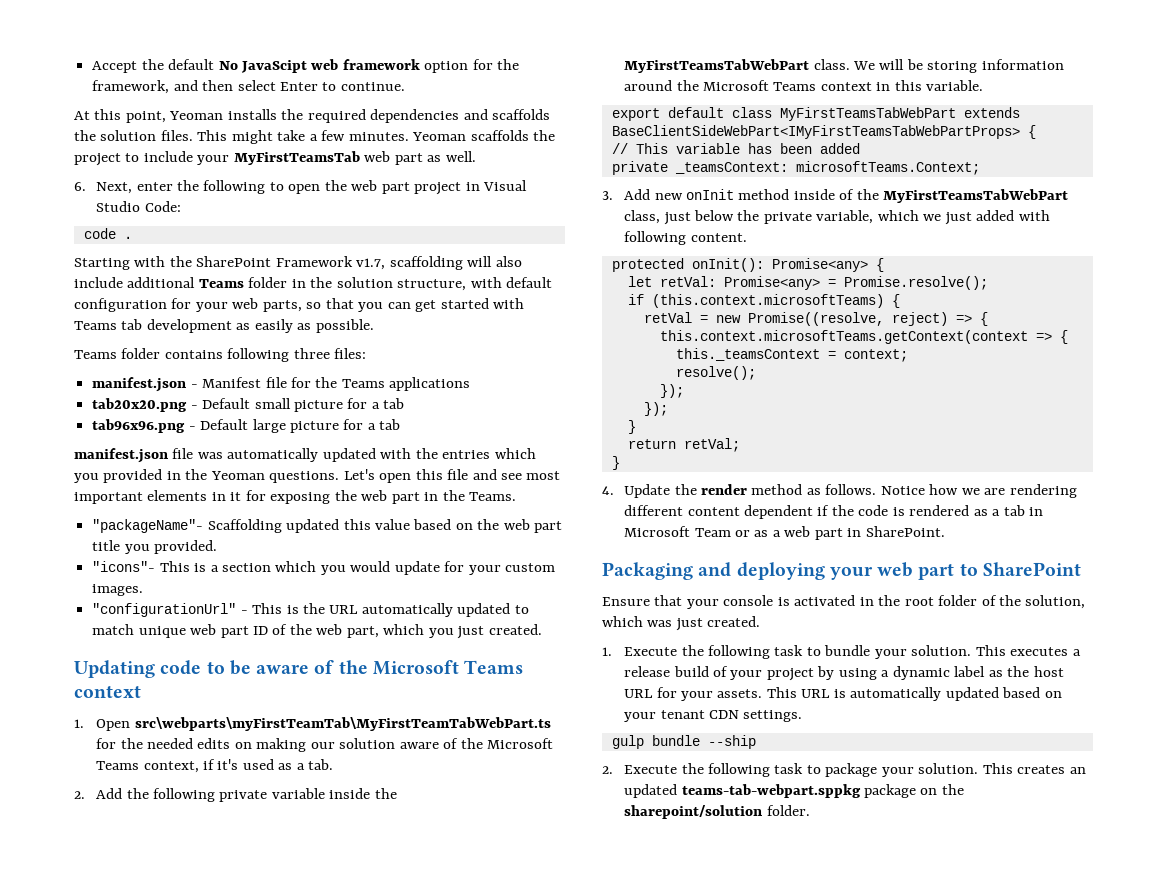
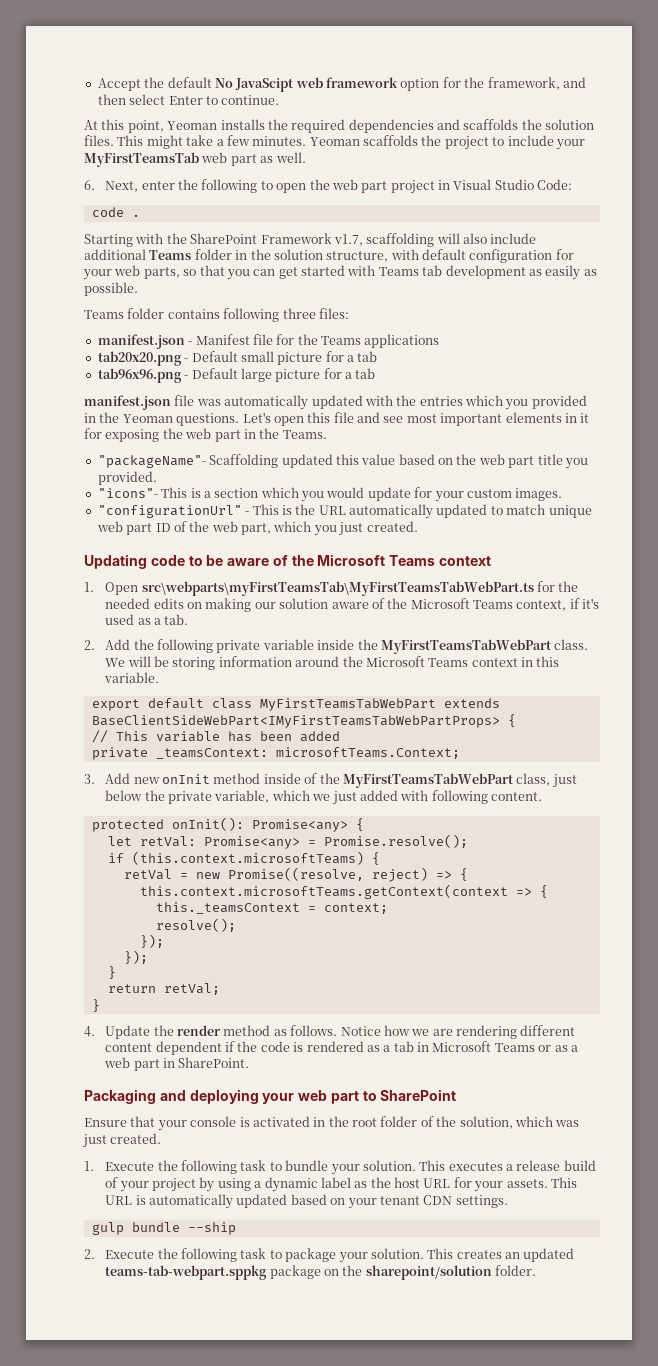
[134,717,551,731] src\webparts\myFirstTeamTab\MyFirstTeamTabWebPart.ts -> [141,581,534,596] src\webparts\myFirstTeamsTab\MyFirstTeamsTabWebPart.ts
[694,528,731,537] Team -> [494,1043,535,1052] Teams

